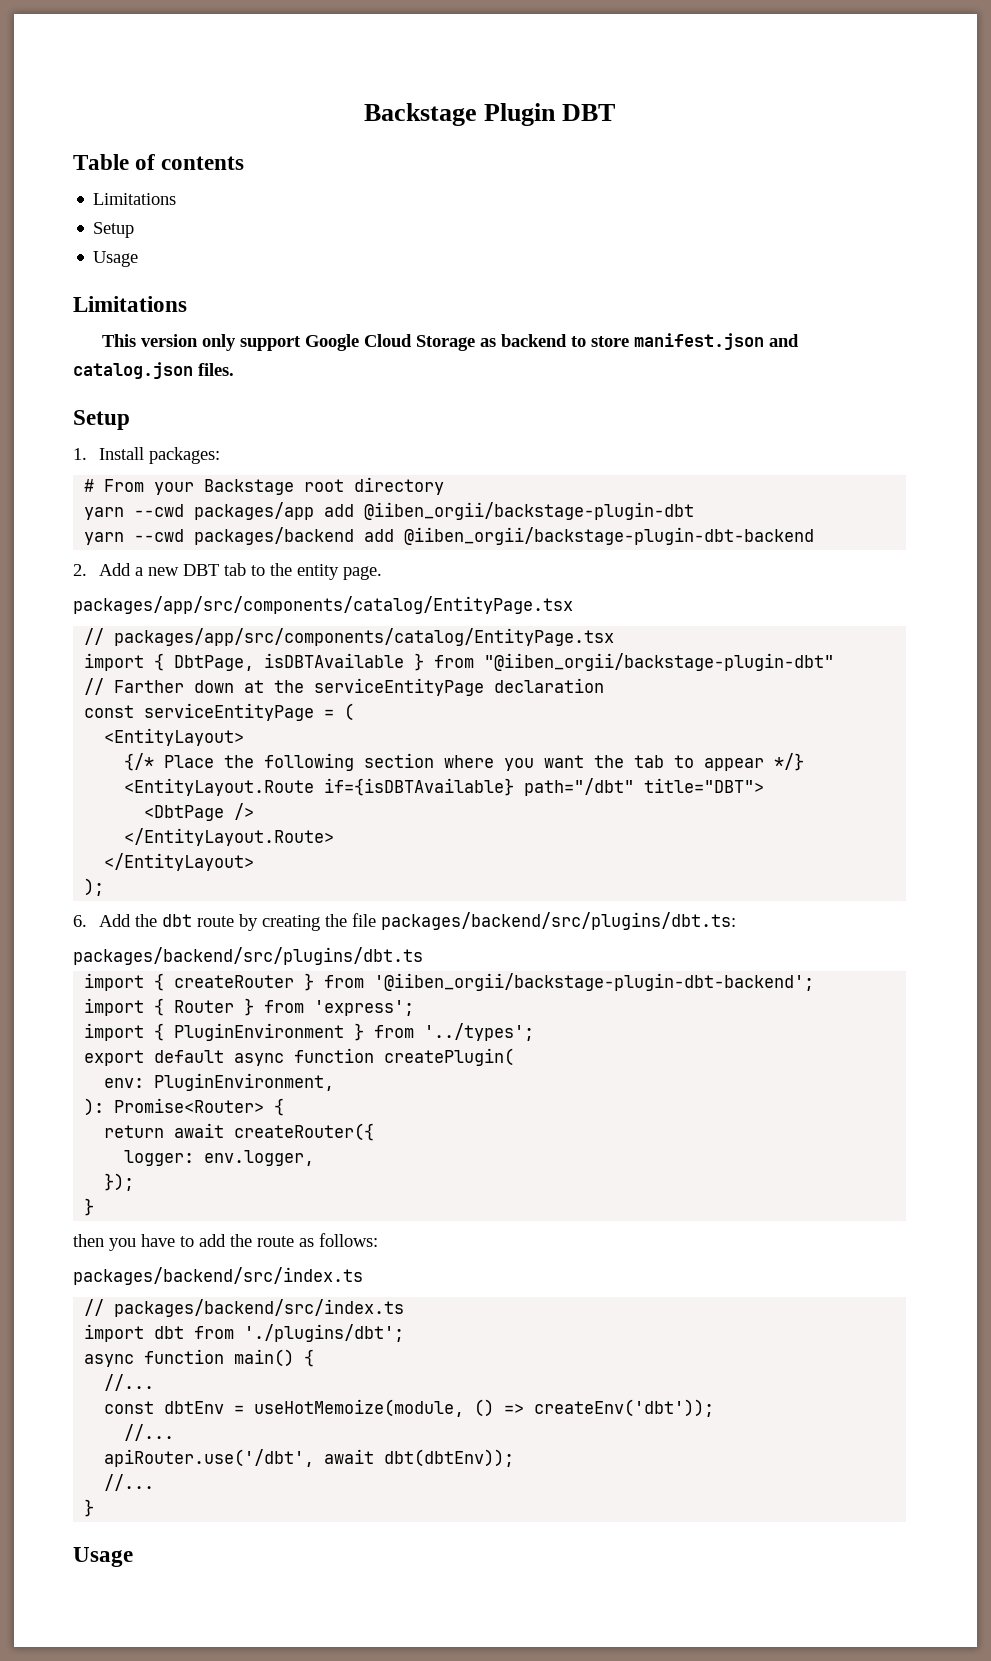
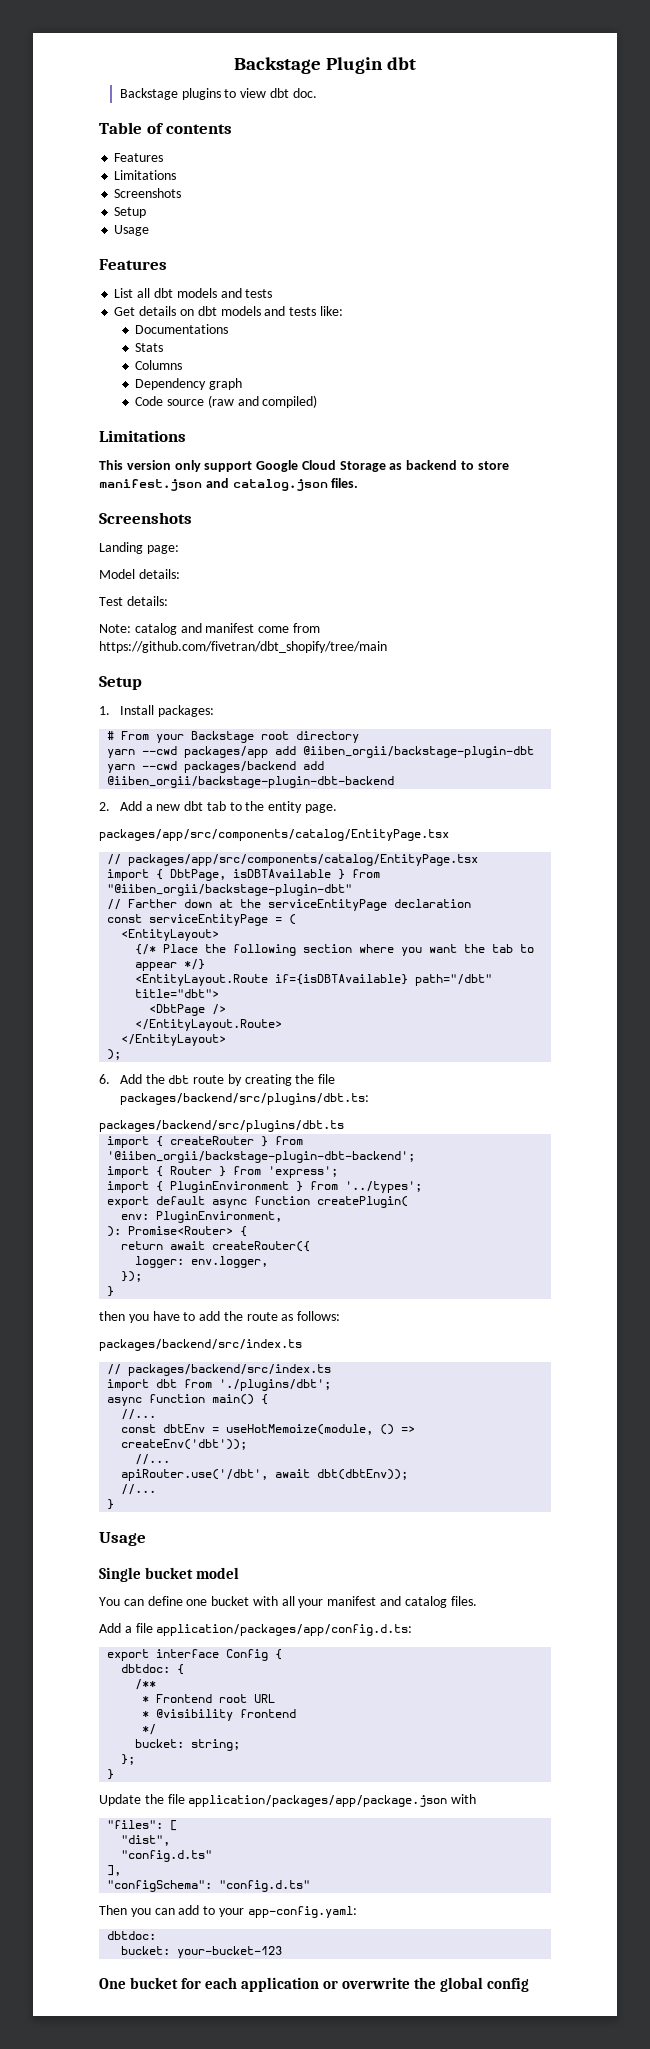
[562,104,616,121] DBT -> [387,57,417,70] [119,88,317,100] dbt // Backstage plugins to view dbt doc.
[93,193,177,205] // Limitations -> [114,153,164,162] [114,170,177,180] [114,188,182,198] // Features // Limitations // Screenshots
(139, 259) none -> [99,259,167,270] [114,288,273,298] [114,306,343,316] [135,324,229,334] [135,343,164,352] [135,360,183,370] [135,378,242,390] [135,395,318,408] // Features // List all dbt models and tests // Get details on dbt models and tests like: // Documentations // Stats // Columns // Dependency graph // Code source (raw and compiled)
(234, 369) none -> [99,512,192,524] [99,542,179,554] [99,569,180,579] [99,596,168,606] [99,623,320,635] [99,641,387,653] // Screenshots // Landing page: // Model details: // Test details: // Note: catalog and manifest come from https://github.com/fivetran/dbt_shopify/tree/main
[183,564,220,576] DBT -> [184,801,204,811] dbt
[644,778,765,793] title="DBT"> -> [135,989,220,998] title="dbt">
(133, 1557) none -> [99,1567,240,1582] [99,1596,477,1608] [99,1623,413,1636] [107,1649,283,1661] [121,1664,185,1675] [135,1679,157,1690] [142,1694,276,1703] [142,1709,297,1721] [142,1724,157,1735] [135,1739,241,1751] [121,1754,136,1765] [107,1769,115,1780] [99,1794,477,1807] [107,1820,178,1831] [121,1835,171,1846] [121,1850,213,1862] [107,1865,122,1876] [107,1880,311,1892] [99,1905,357,1918] [107,1931,157,1940] [121,1946,283,1958] [99,1977,530,1992] // Single bucket model // You can define one bucket with all your manifest and catalog files. // Add a file application/packages/app/config.d.ts: // export interface Config { // dbtdoc: { // /** // * Frontend root URL // * @visibility frontend // */ // bucket: string; // }; // } // Update the file application/packages/app/package.json with // "files": [ // "dist", // "config.d.ts" // ], // "configSchema": "config.d.ts" // Then you can add to your app-config.yaml: // dbtdoc: // bucket: your-bucket-123 // One bucket for each application or overwrite the global config

